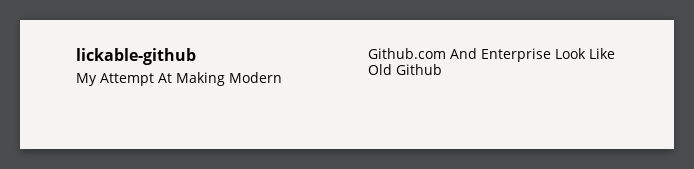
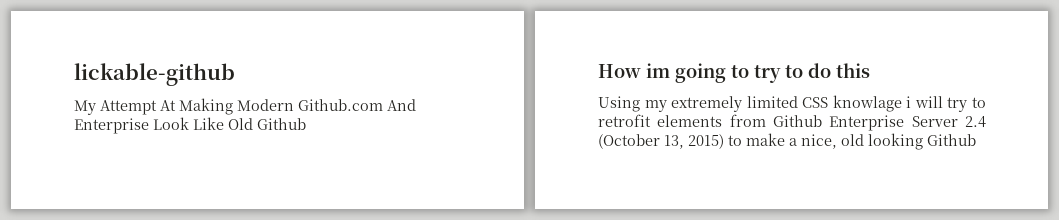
(442, 69) none -> [598,63,870,83] [598,95,986,112] [598,114,986,131] [598,133,976,150] // How im going to try to do this // Using my extremely limited CSS knowlage i will try to retrofit elements from Github Enterprise Server 2.4 (October 13, 2015) to make a nice, old looking Github

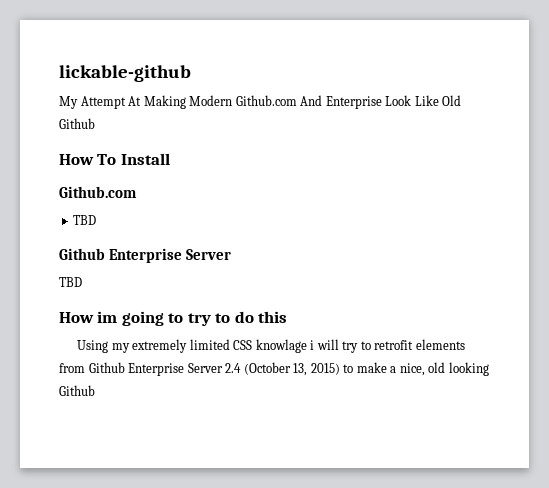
(306, 124) none -> [59,153,170,165] [59,186,137,198] [73,215,97,225] [59,248,231,263] [59,277,82,287] // How To Install // Github.com // TBD // Github Enterprise Server // TBD

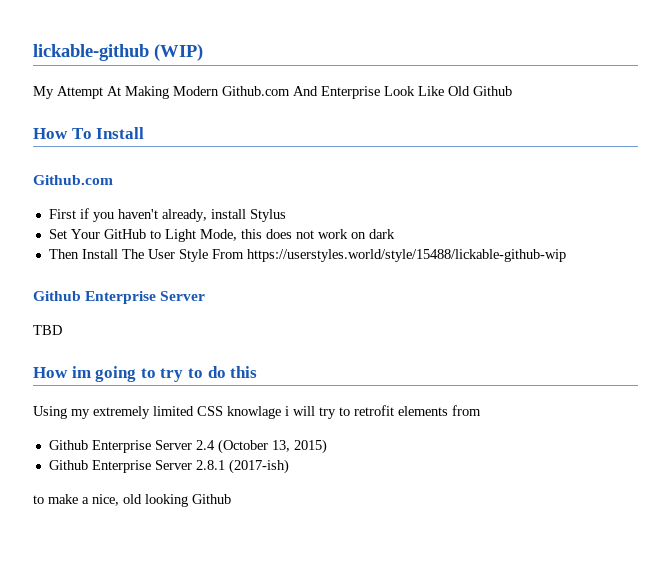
(191, 73) none -> [154,44,203,61] (WIP)
[73,215,97,225] TBD -> [48,208,286,222] [48,229,395,242] [48,249,566,262] First if you haven't already, install Stylus // Set Your GitHub to Light Mode, this does not work on dark // Then Install The User Style From https://userstyles.world/style/15488/lickable-github-wip
(85, 368) none -> (481, 410) //
(340, 369) none -> [48,459,289,474] // Github Enterprise Server 2.8.1 (2017-ish) //

